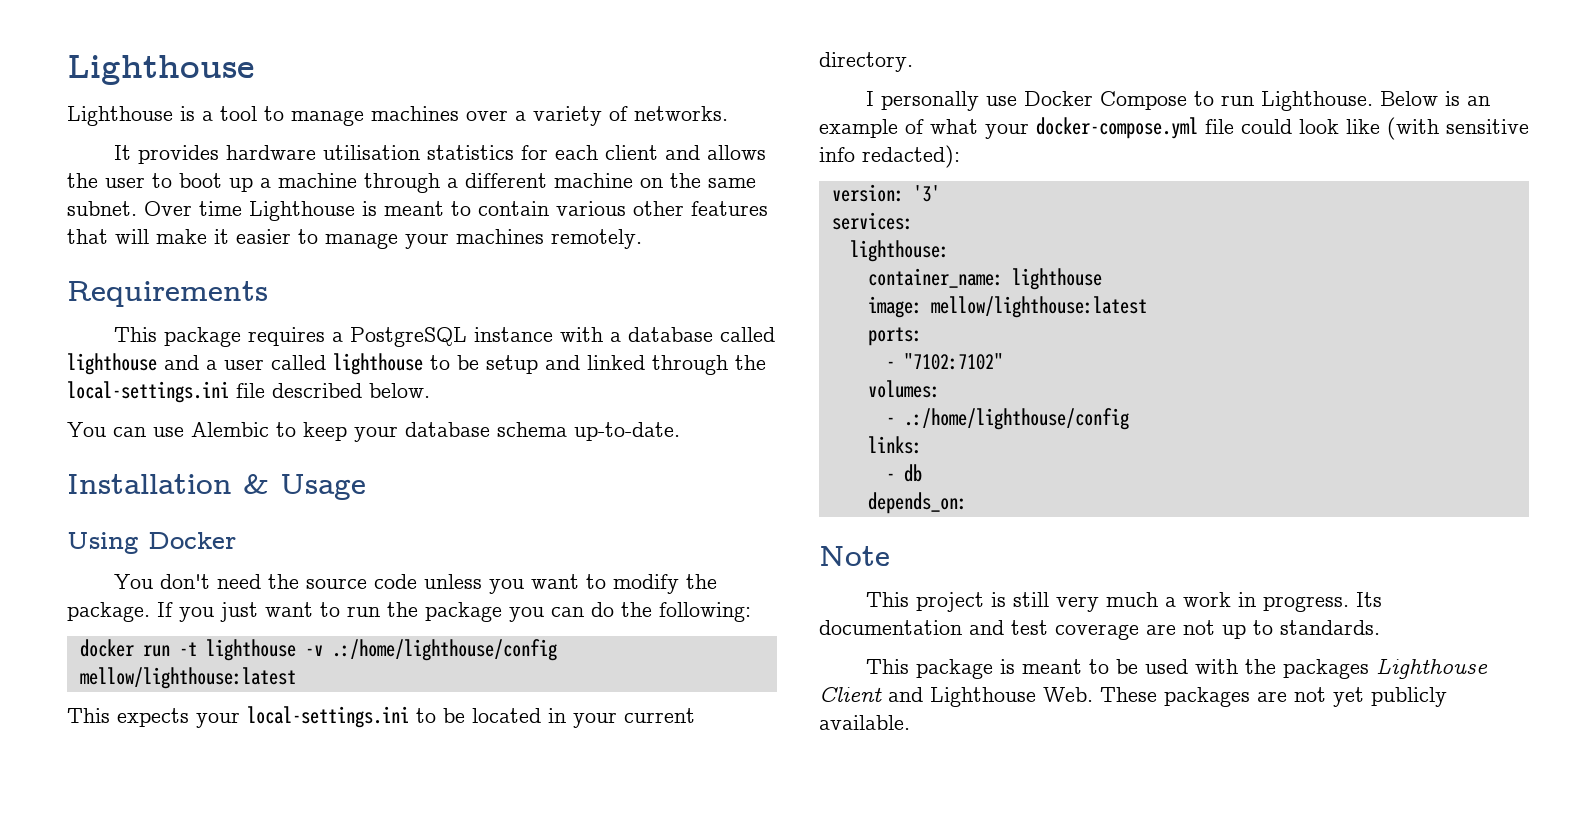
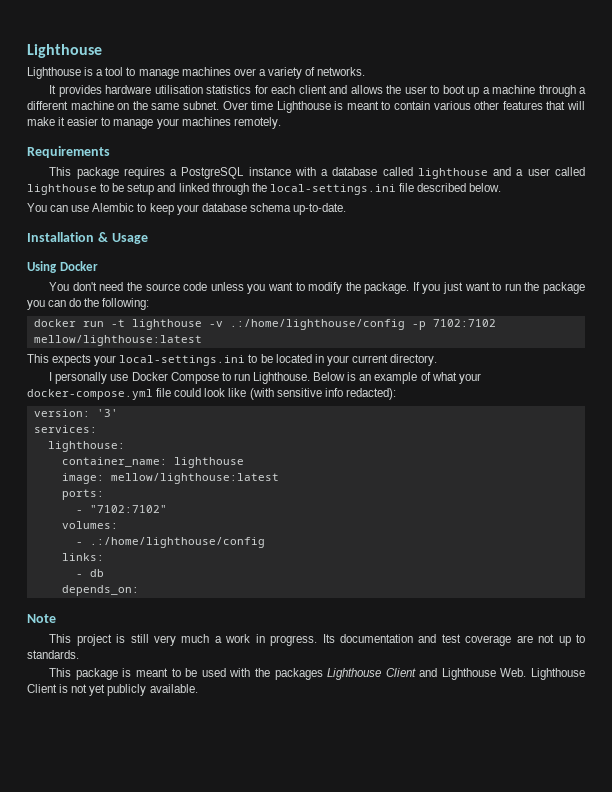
(557, 650) none -> [411,319,496,330] -p 7102:7102
[1100,687,1287,707] These packages are -> [531,668,585,680] [27,684,69,693] Lighthouse Client is

